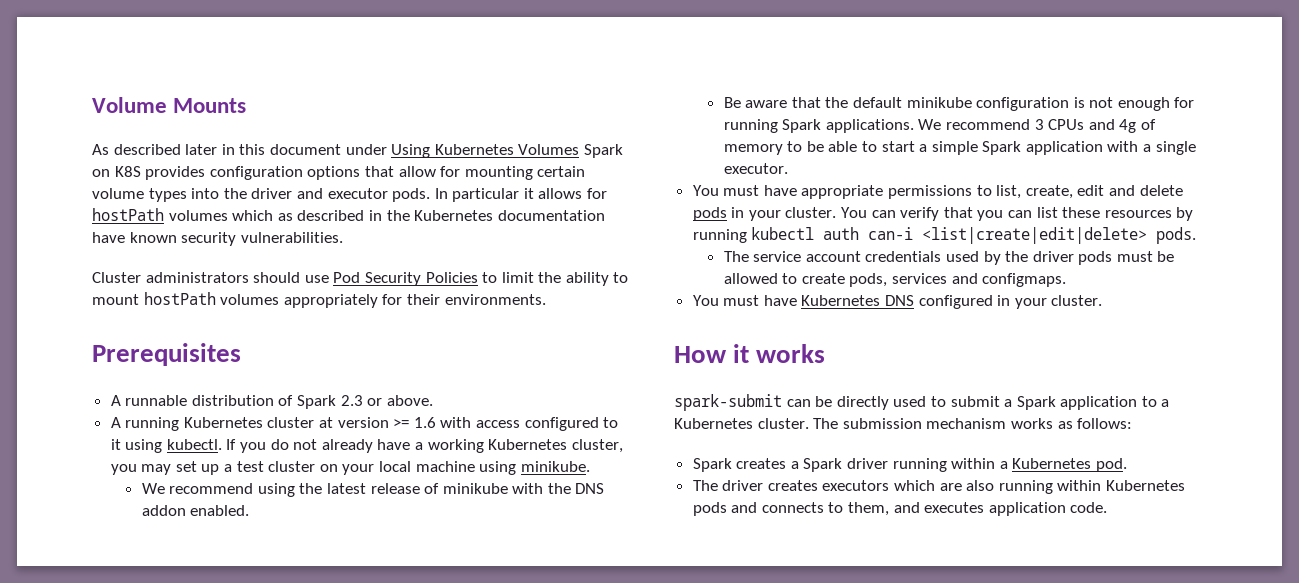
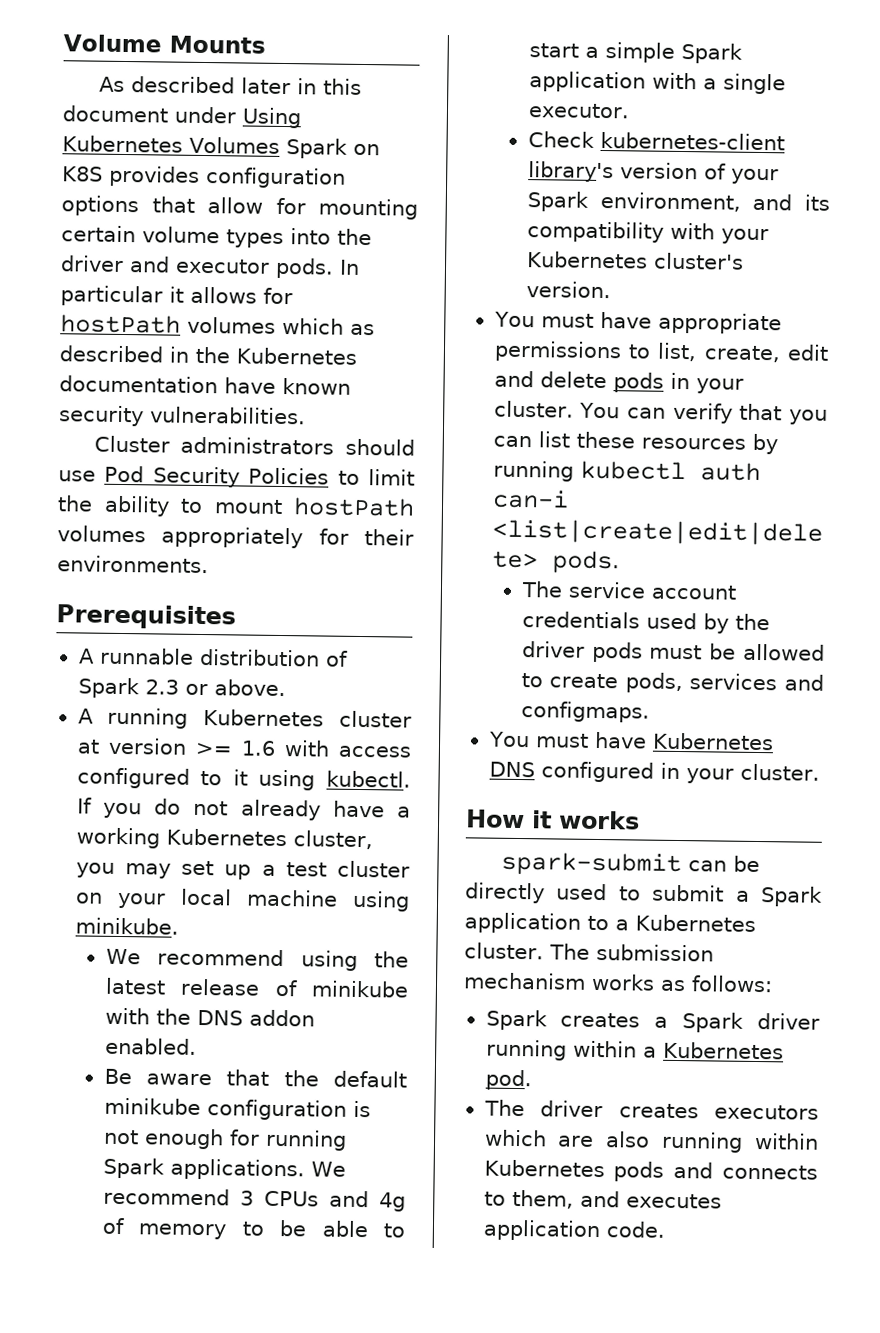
(788, 168) none -> [527,131,785,151] [527,161,779,185] [526,191,830,212] [526,221,769,245] [526,251,744,270] [525,281,611,299] // Check kubernetes-client library's version of your Spark environment, and its compatibility with your Kubernetes cluster's version.

